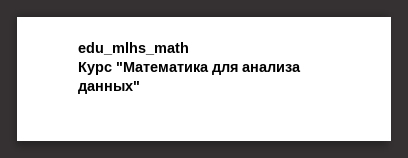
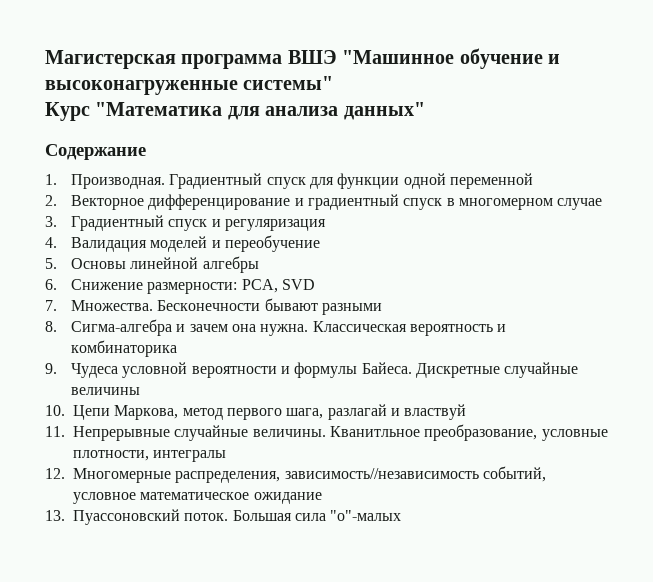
[78,42,189,55] edu_mlhs_math -> [45,48,560,69] [45,76,334,95] Магистерская программа ВШЭ "Машинное обучение и высоконагруженные системы"
(140, 87) none -> [45,144,146,160] [45,173,533,189] [45,194,603,210] [45,215,326,231] [45,235,320,252] [45,256,259,273] [45,279,315,294] [45,298,382,315] [45,319,507,336] [70,340,177,357] [45,362,579,378] [70,387,140,395] [45,404,467,420] [45,424,608,441] [73,450,227,462] [45,466,546,483] [73,492,322,504] [45,509,402,525] // Содержание // 1. Производная. Градиентный спуск для функции одной переменной // 2. Векторное дифференцирование и градиентный спуск в многомерном случае // 3. Градиентный спуск и регуляризация // 4. Валидация моделей и переобучение // 5. Основы линейной алгебры // 6. Снижение размерности: PCA, SVD // 7. Множества. Бесконечности бывают разными // 8. Сигма-алгебра и зачем она нужна. Классическая вероятность и комбинаторика // 9. Чудеса условной вероятности и формулы Байеса. Дискретные случайные величины // 10. Цепи Маркова, метод первого шага, разлагай и властвуй // 11. Непрерывные случайные величины. Кванитльное преобразование, условные плотности, интегралы // 12. Многомерные распределения, зависимость//независимость событий, условное математическое ожидание // 13. Пуассоновский поток. Большая сила "o"-малых

